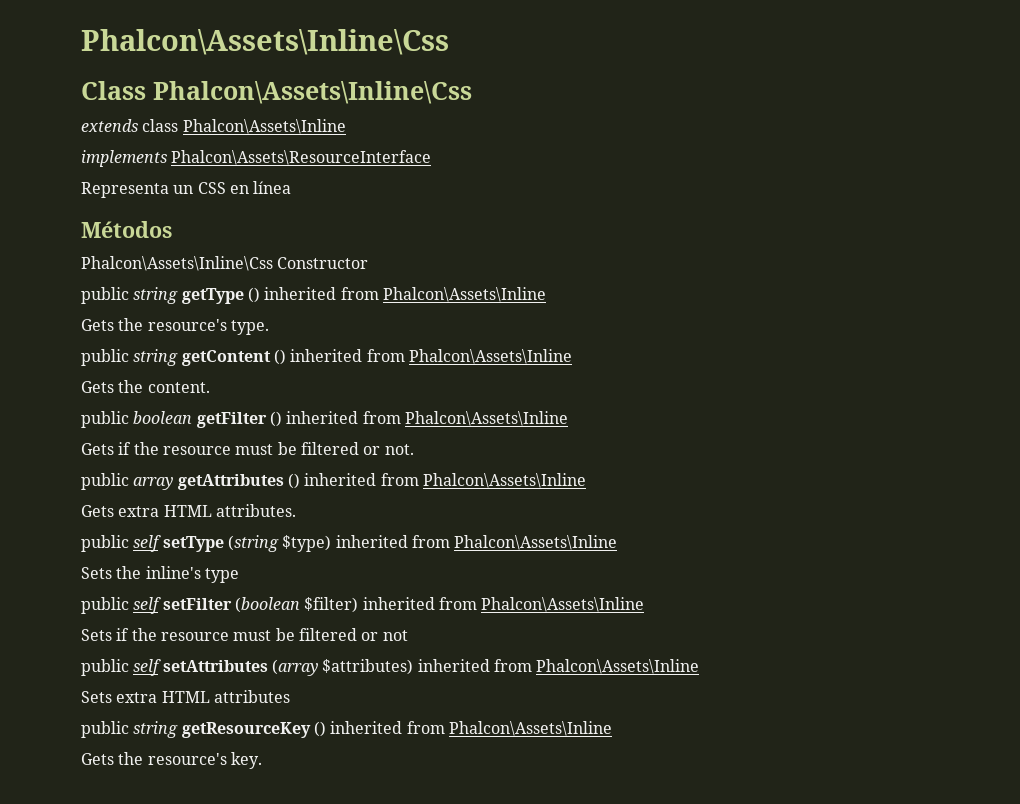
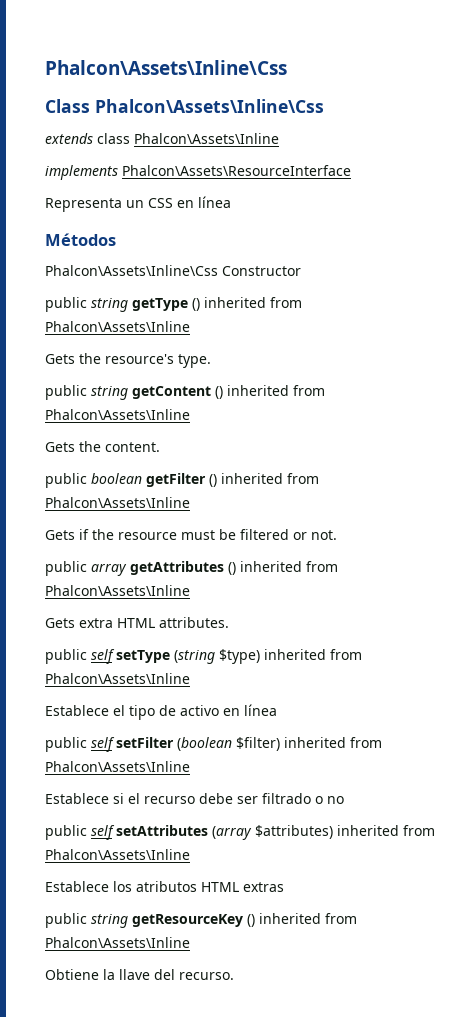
[81,566,239,583] Sets the inline's type -> [45,704,277,720] Establece el tipo de activo en línea
[81,628,408,641] Sets if the resource must be filtered or not -> [45,793,344,804] Establece si el recurso debe ser filtrado o no
[81,690,290,703] Sets extra HTML attributes -> [45,881,284,892] Establece los atributos HTML extras
[81,752,262,769] Gets the resource's key. -> [45,969,234,980] Obtiene la llave del recurso.

